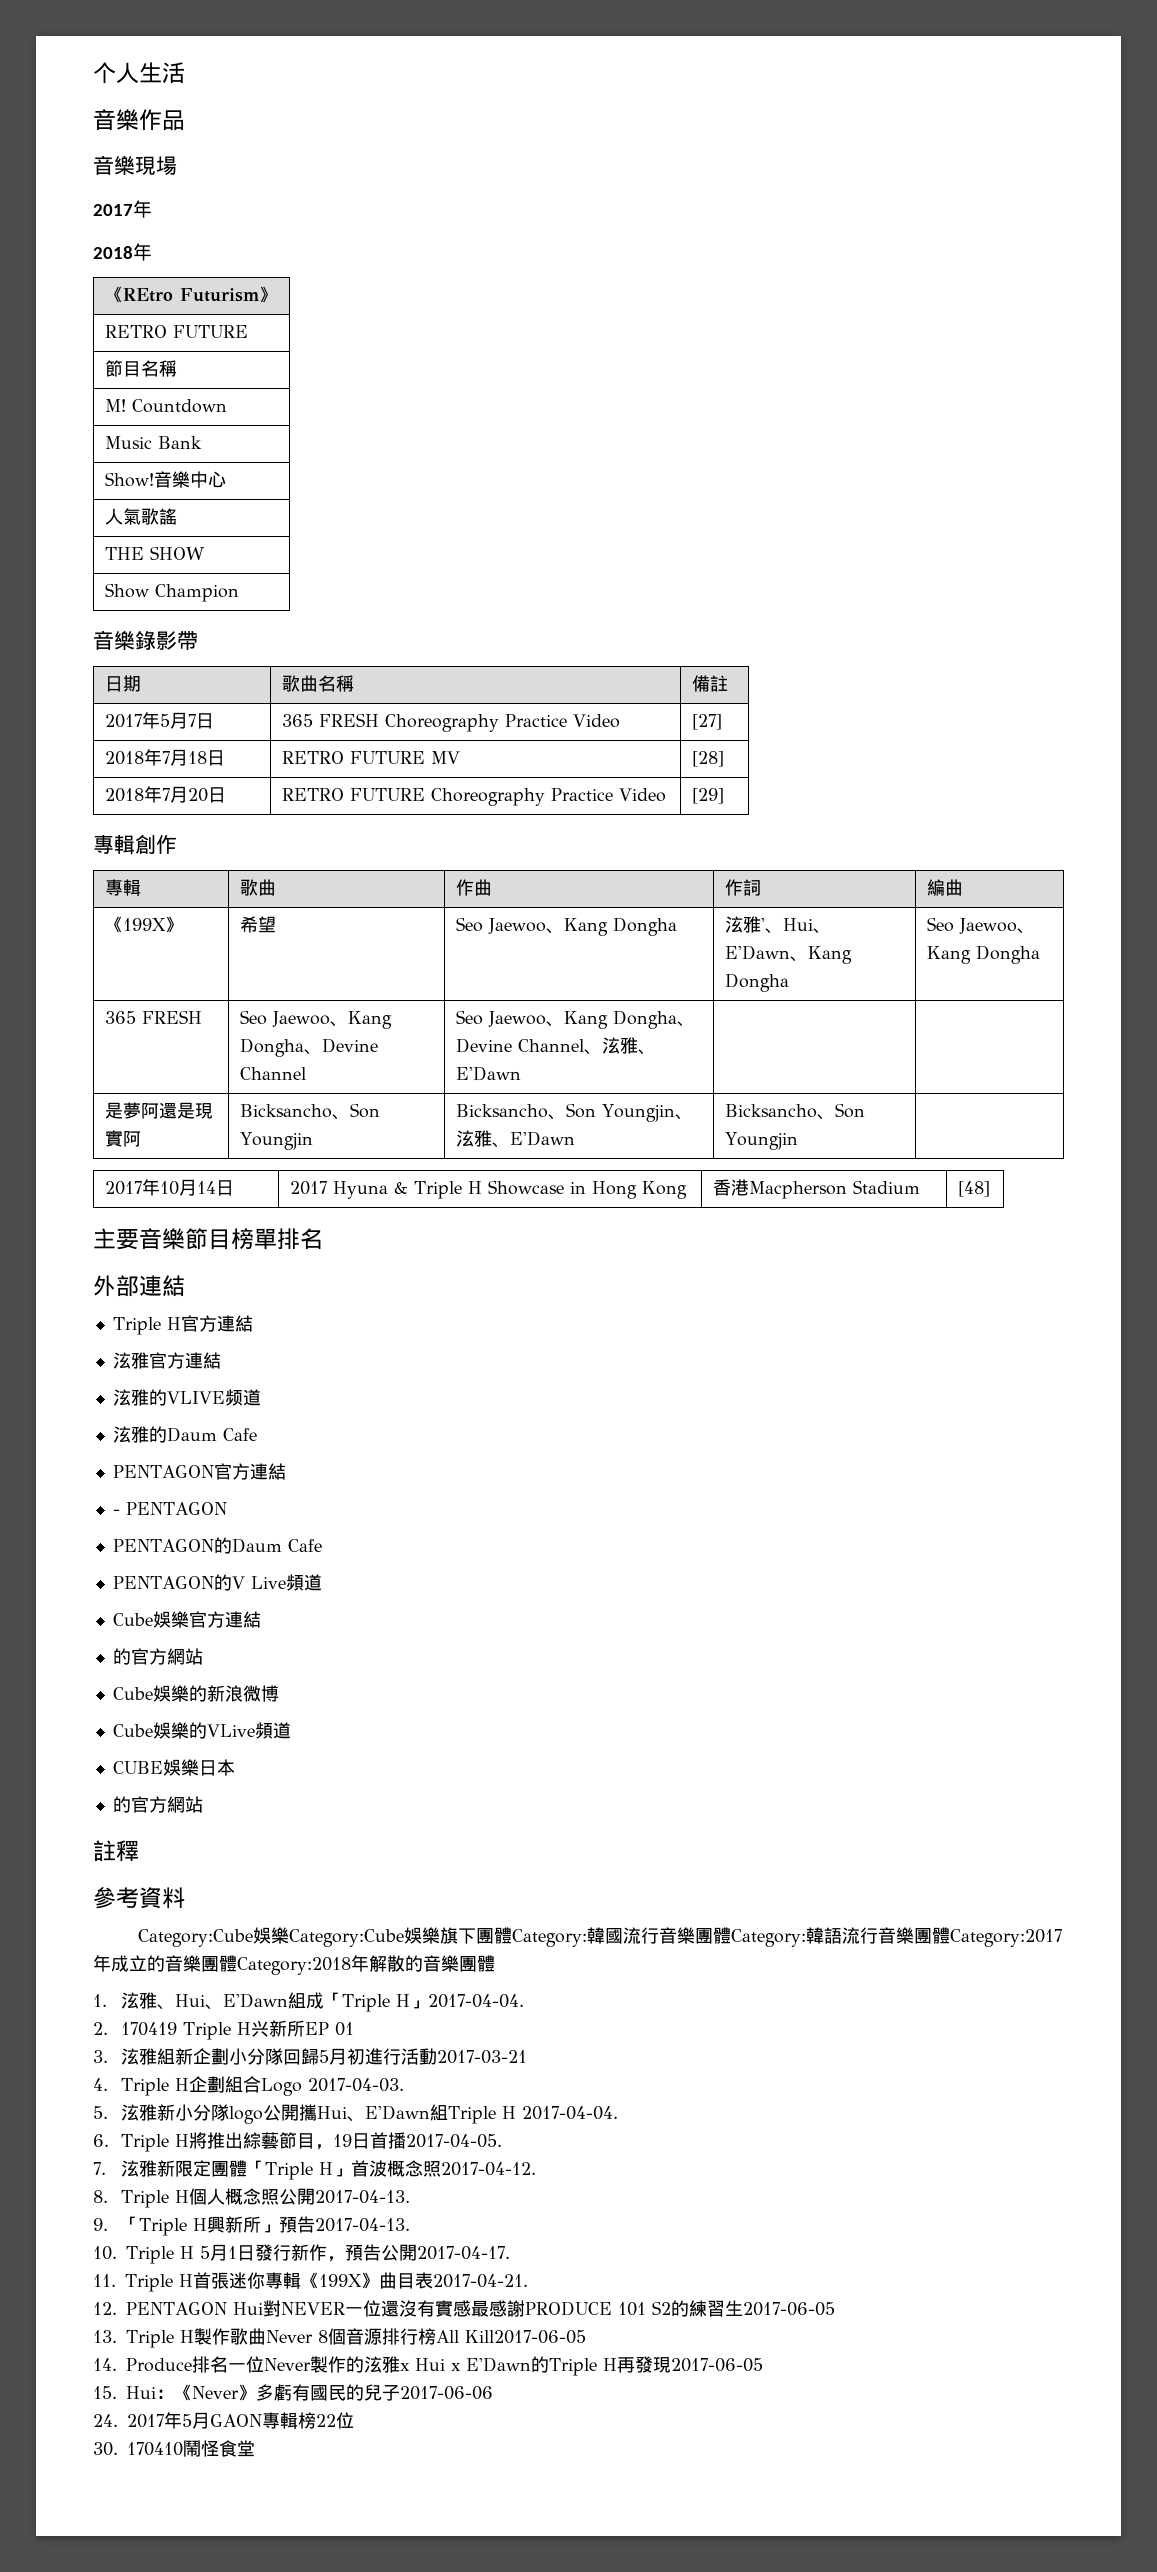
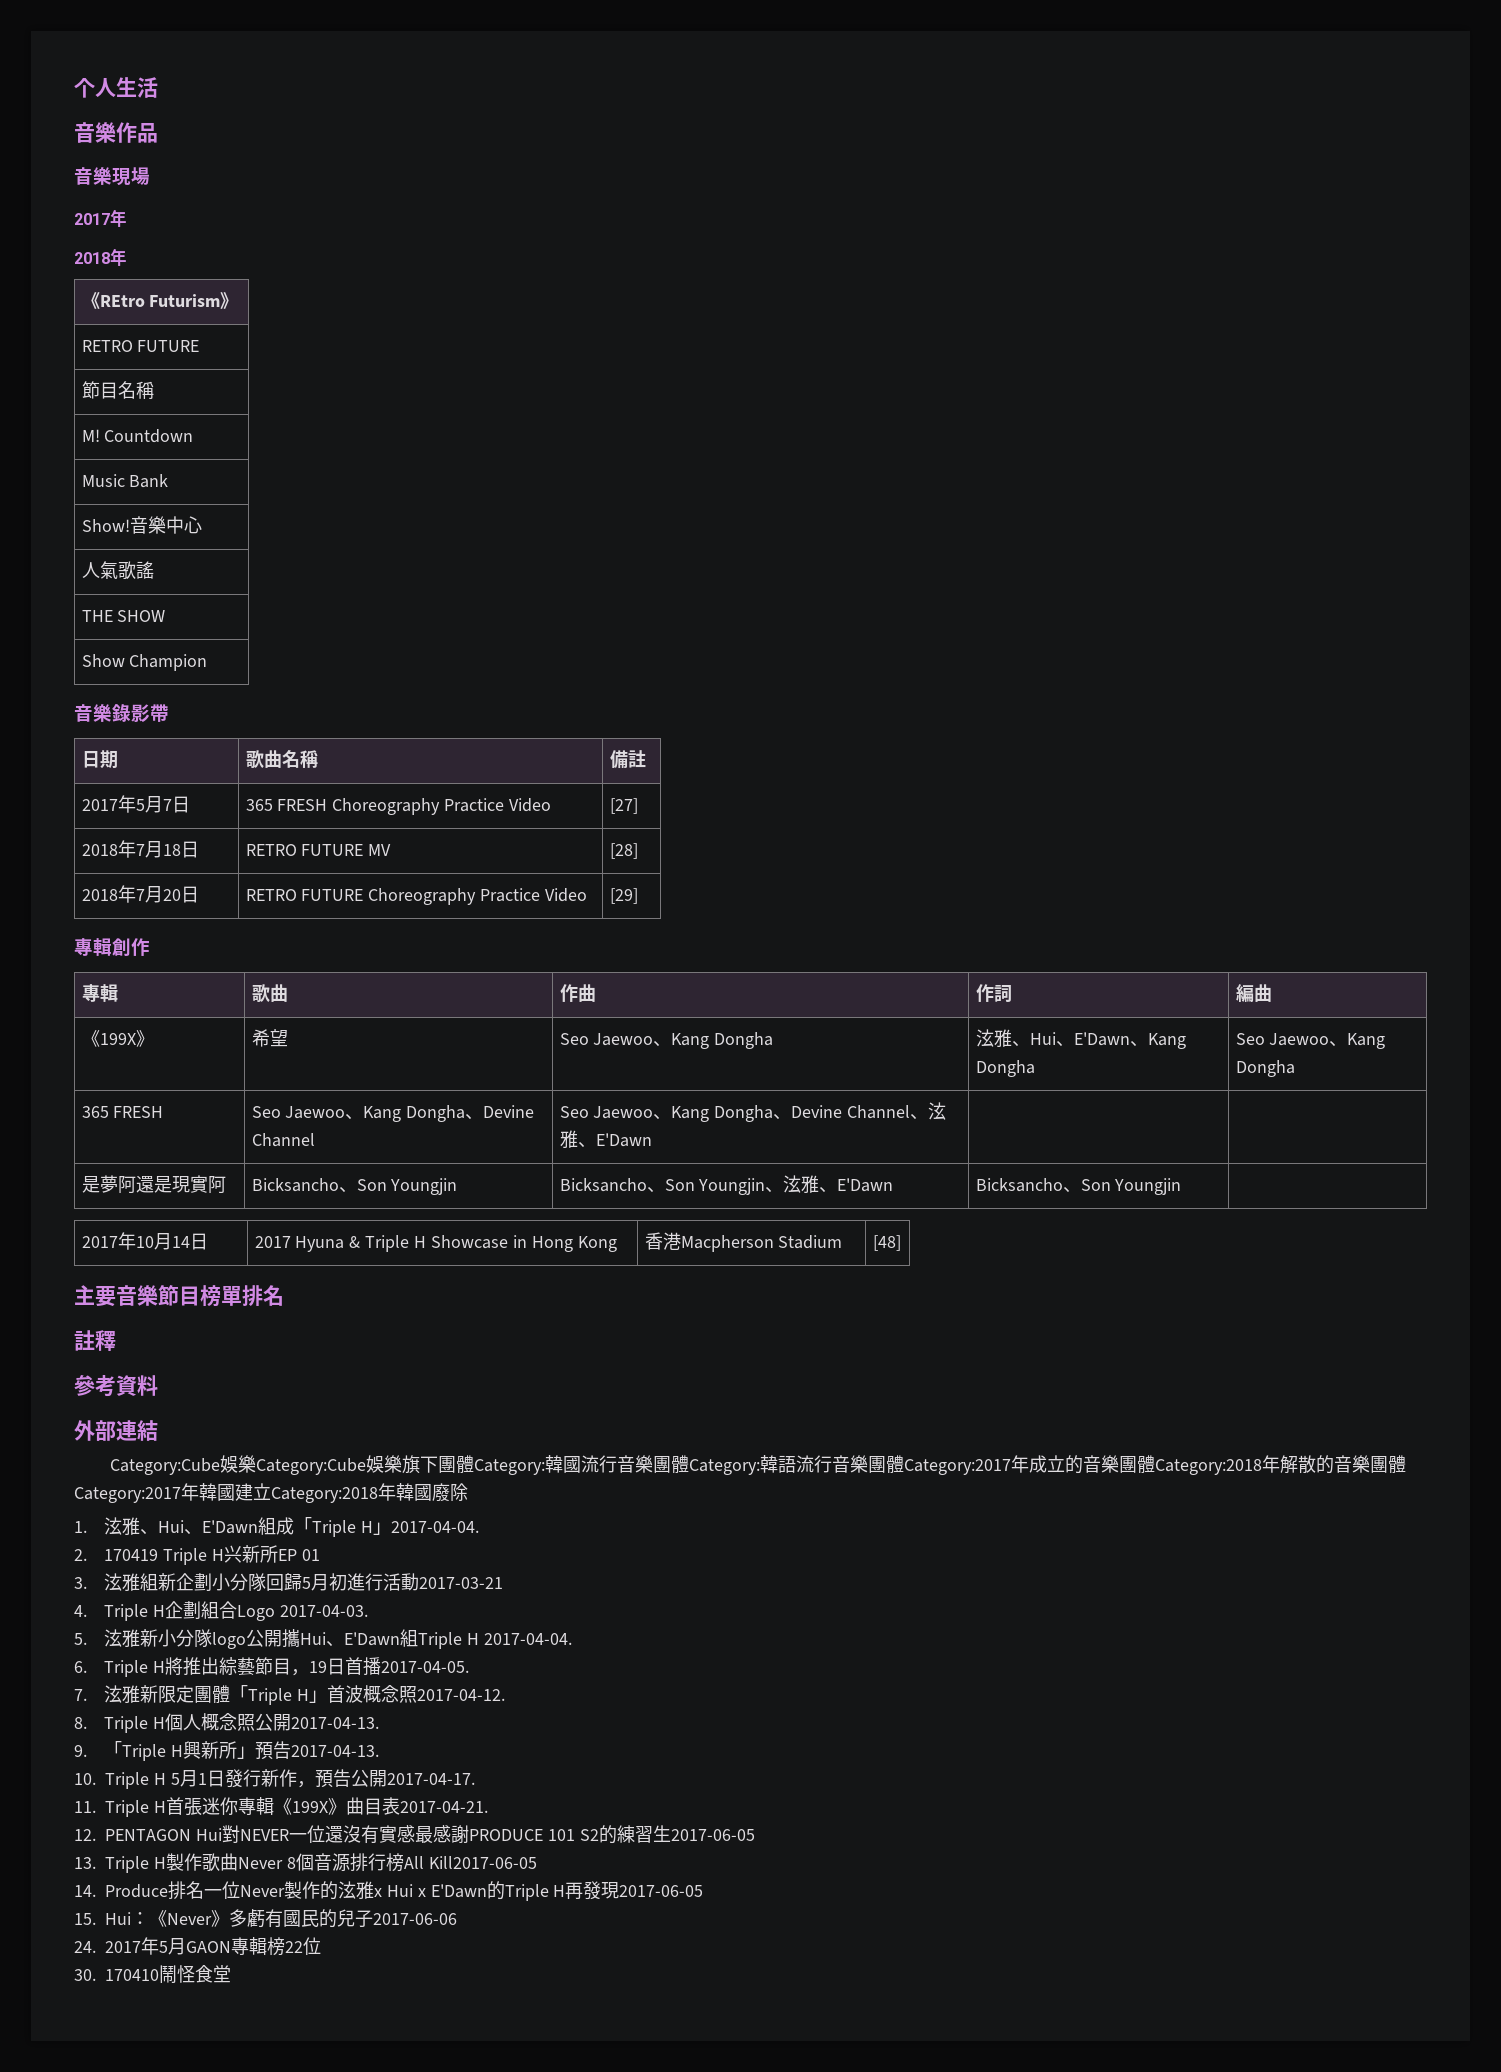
[761,918,766,931] ' -> (1012, 1038) none
[93,1275,185,1297] [112,1315,253,1335] [112,1352,221,1369] [112,1389,261,1406] [112,1426,257,1443] [112,1463,286,1480] [112,1502,227,1515] [112,1537,322,1554] [112,1574,322,1591] [112,1611,261,1628] [112,1648,203,1665] [112,1685,279,1702] [112,1722,291,1739] [112,1759,235,1776] [112,1796,203,1813] // 外部連結 // Triple H官方連結 // 泫雅官方連結 // 泫雅的VLIVE频道 // 泫雅的Daum Cafe // PENTAGON官方連結 // - PENTAGON // PENTAGON的Daum Cafe // PENTAGON的V Live頻道 // Cube娛樂官方連結 // 的官方網站 // Cube娛樂的新浪微博 // Cube娛樂的VLive頻道 // CUBE娛樂日本 // 的官方網站 -> (284, 1295) none
(185, 1898) none -> [74,1420,158,1441] // 外部連結
(495, 1963) none -> [74,1483,468,1503] Category:2017年韓國建立Category:2018年韓國廢除

